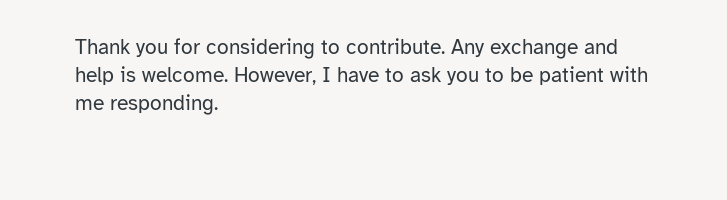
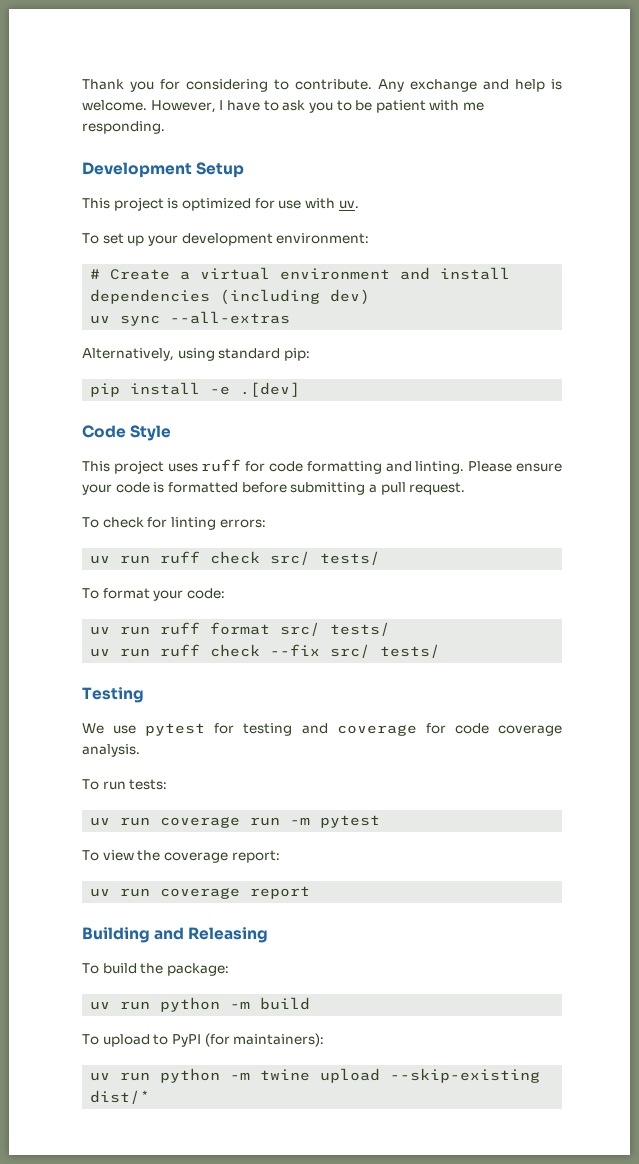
(218, 104) none -> [82,162,245,178] [82,197,359,211] [82,233,370,246] [90,267,511,280] [90,289,371,305] [90,311,291,326] [82,348,310,361] [90,382,301,397] [82,425,172,441] [82,459,562,474] [82,482,466,495] [82,517,266,530] [90,551,381,565] [82,588,225,601] [90,622,391,636] [90,644,441,658] [82,687,144,703] [82,723,562,736] [82,744,140,757] [82,779,168,790] [90,815,381,828] [82,850,280,863] [90,886,311,899] [82,927,269,943] [82,963,229,976] [90,997,311,1012] [82,1033,325,1047] [90,1068,541,1083] [90,1090,151,1104] // Development Setup // This project is optimized for use with uv. // To set up your development environment: // # Create a virtual environment and install dependencies (including dev) // uv sync --all-extras // Alternatively, using standard pip: // pip install -e .[dev] // Code Style // This project uses ruff for code formatting and linting. Please ensure your code is formatted before submitting a pull request. // To check for linting errors: // uv run ruff check src/ tests/ // To format your code: // uv run ruff format src/ tests/ // uv run ruff check --fix src/ tests/ // Testing // We use pytest for testing and coverage for code coverage analysis. // To run tests: // uv run coverage run -m pytest // To view the coverage report: // uv run coverage report // Building and Releasing // To build the package: // uv run python -m build // To upload to PyPI (for maintainers): // uv run python -m twine upload --skip-existing dist/*

